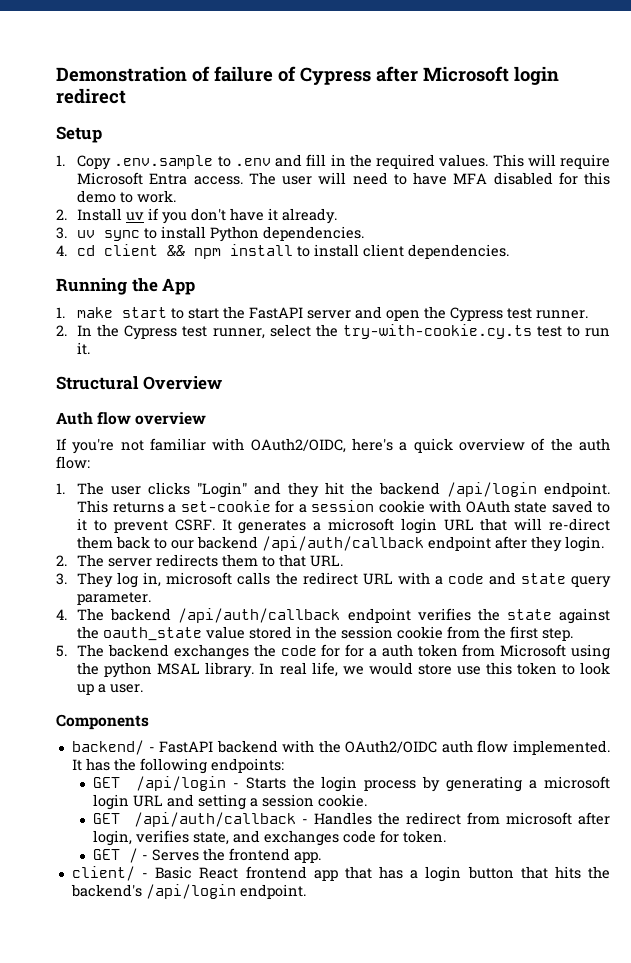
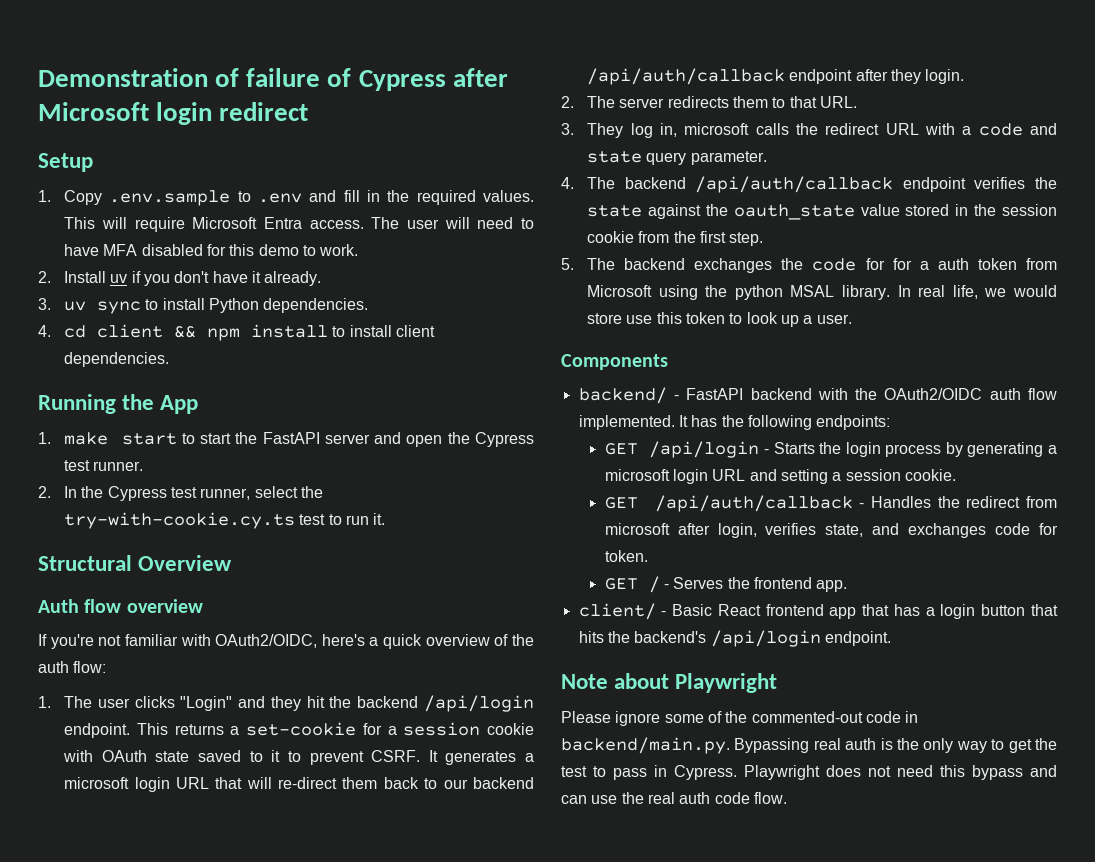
(306, 891) none -> [561,673,778,693] [561,711,919,726] [561,737,1057,754] [561,765,1057,780] [561,792,787,804] // Note about Playwright // Please ignore some of the commented-out code in backend/main.py. Bypassing real auth is the only way to get the test to pass in Cypress. Playwright does not need this bypass and can use the real auth code flow.

